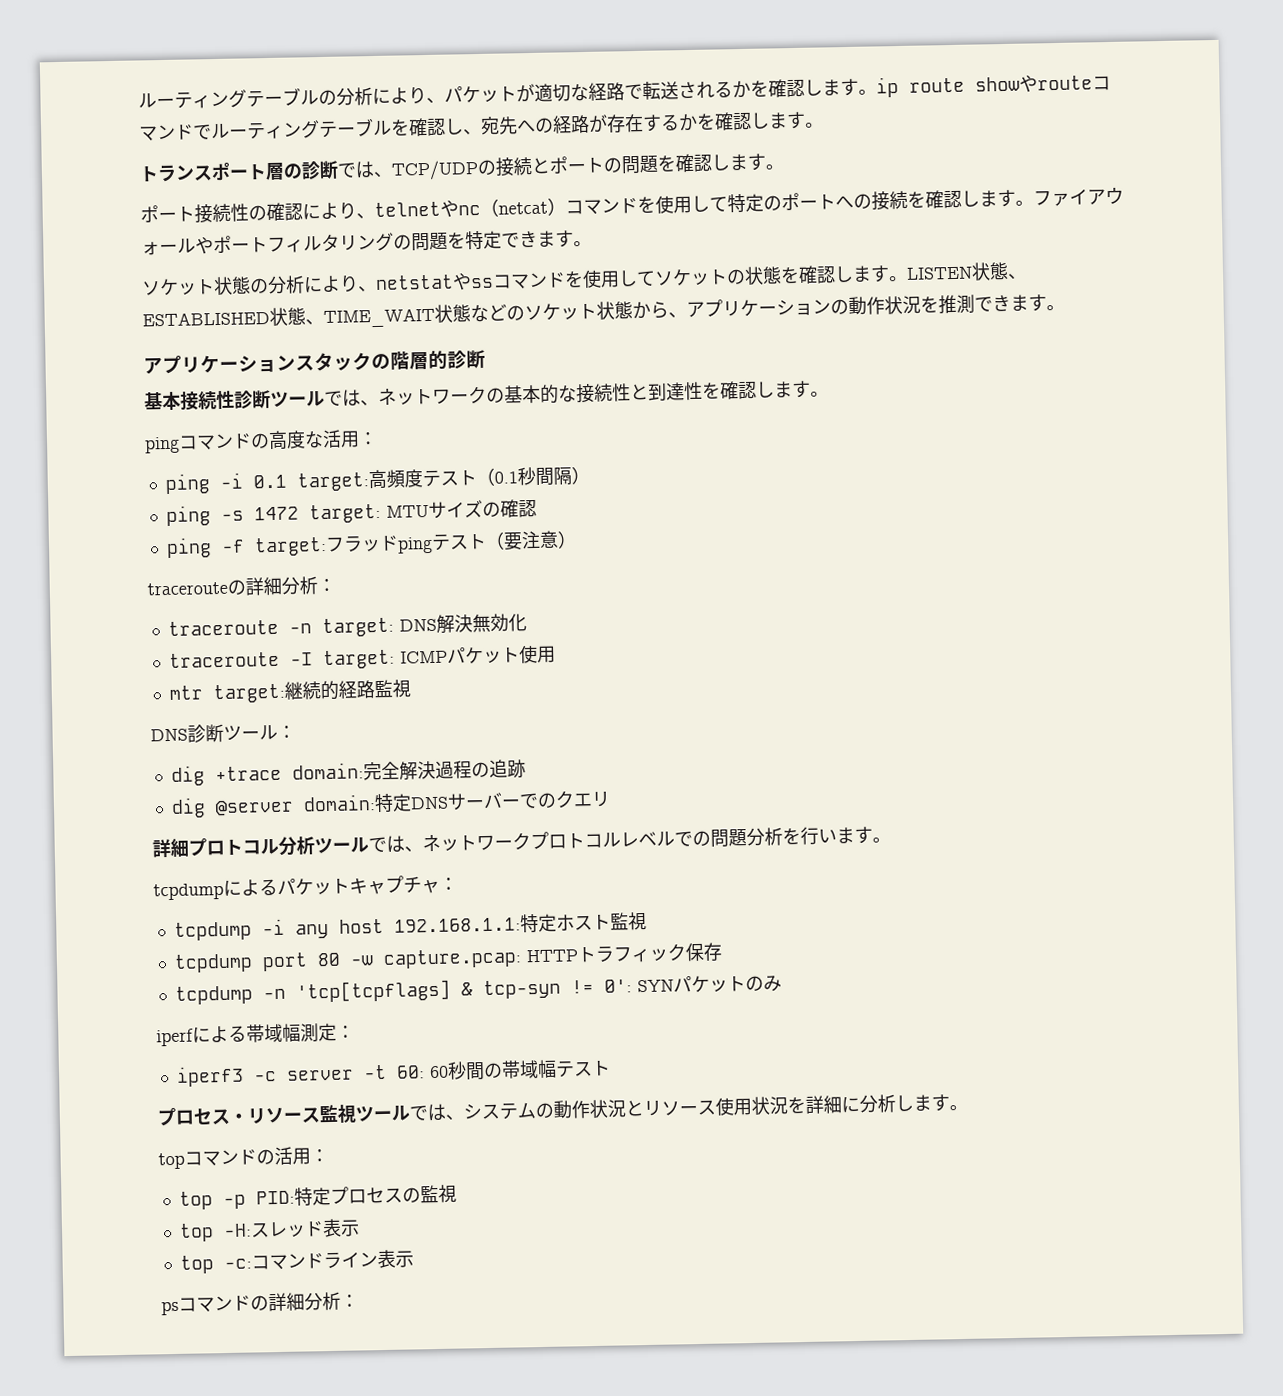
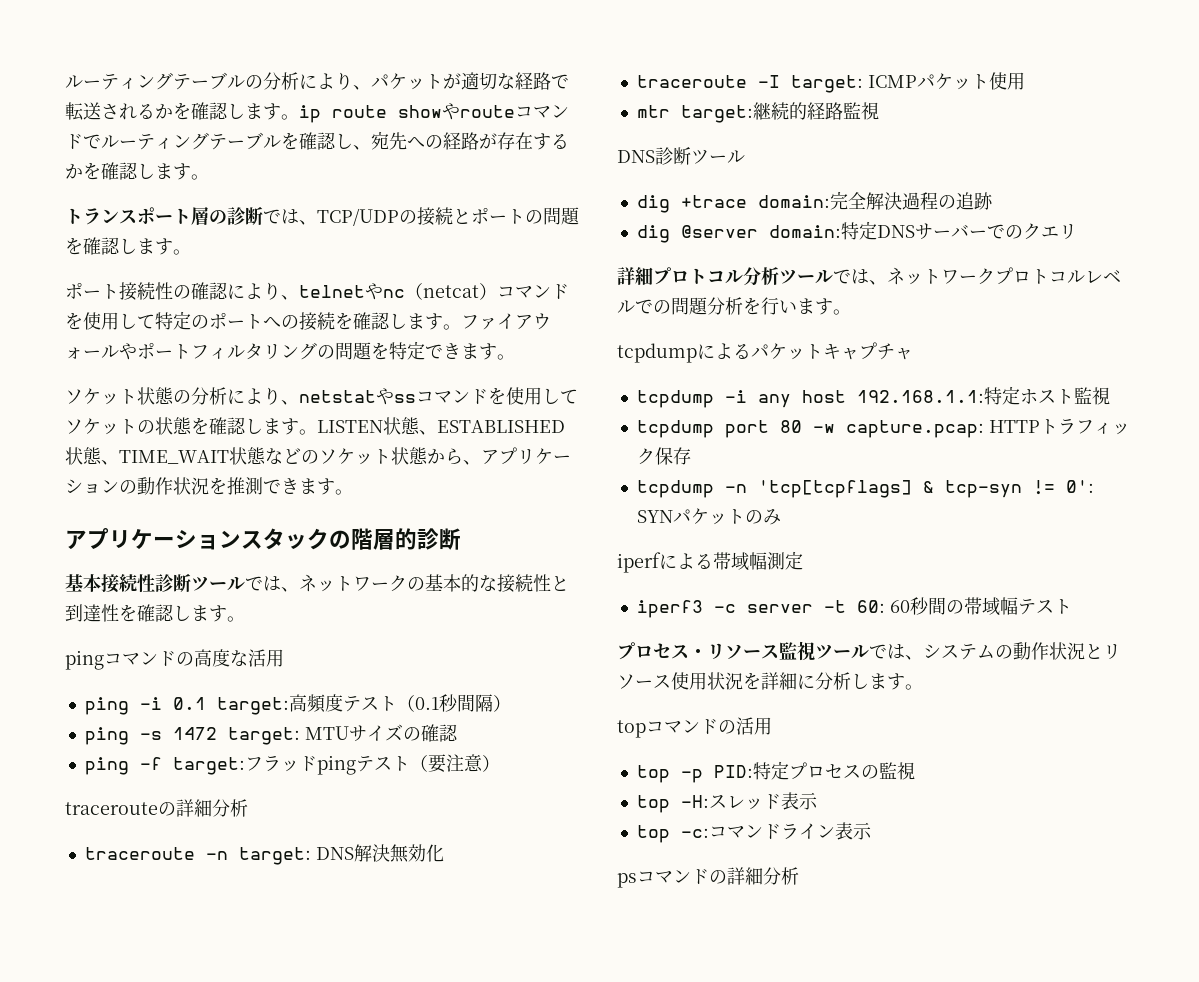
[358,431,378,446] ： -> (284, 658) none
[317,578,336,593] ： -> (248, 808) none
[277,725,296,739] ： -> (745, 156) none
[439,877,458,891] ： -> (913, 354) none
[336,1025,355,1039] ： -> (803, 560) none
[310,1149,329,1163] ： -> (772, 726) none
[340,1294,359,1308] ： -> (799, 876) none

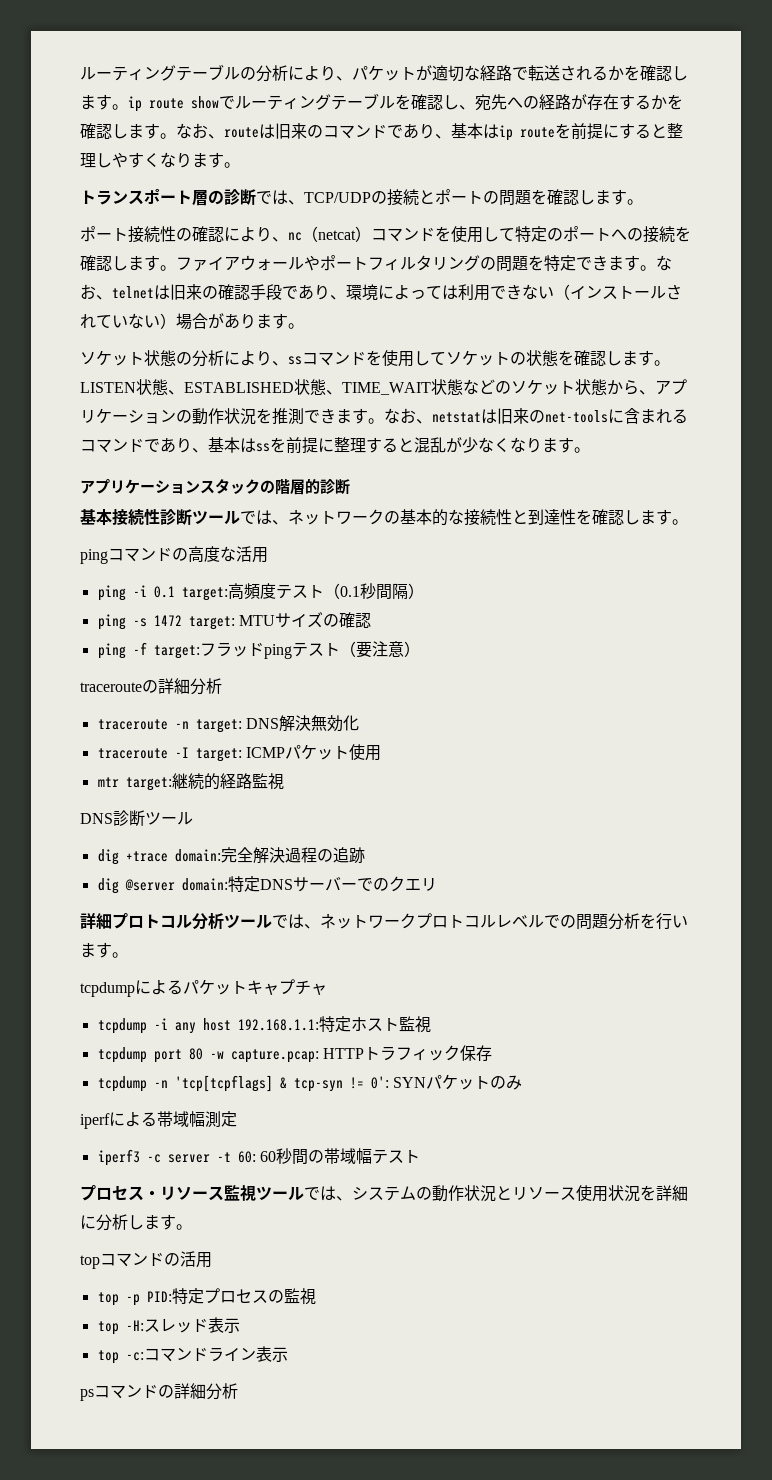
[442,103,569,120] [65,134,83,150] やrouteコマンド -> (219, 102) none
(209, 177) none -> [176,123,683,141] [80,152,240,168] なお、routeは旧来のコマンドであり、基本はip routeを前提にすると整理しやすくなります。
[299,283,383,300] telnetや -> (288, 239) none
(515, 357) none -> [656,255,672,271] [80,284,682,301] [80,313,304,330] なお、telnetは旧来の確認手段であり、環境によっては利用できない（インストールされていない）場合があります。
[299,388,394,405] netstatや -> (288, 363) none
(353, 492) none -> [384,408,688,424] [80,437,590,454] なお、netstatは旧来のnet-toolsに含まれるコマンドであり、基本はssを前提に整理すると混乱が少なくなります。

